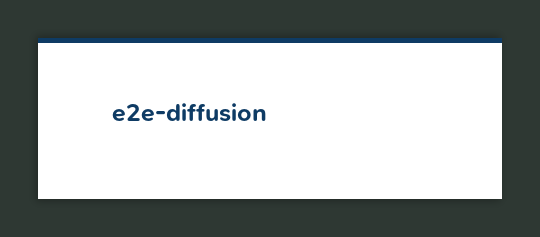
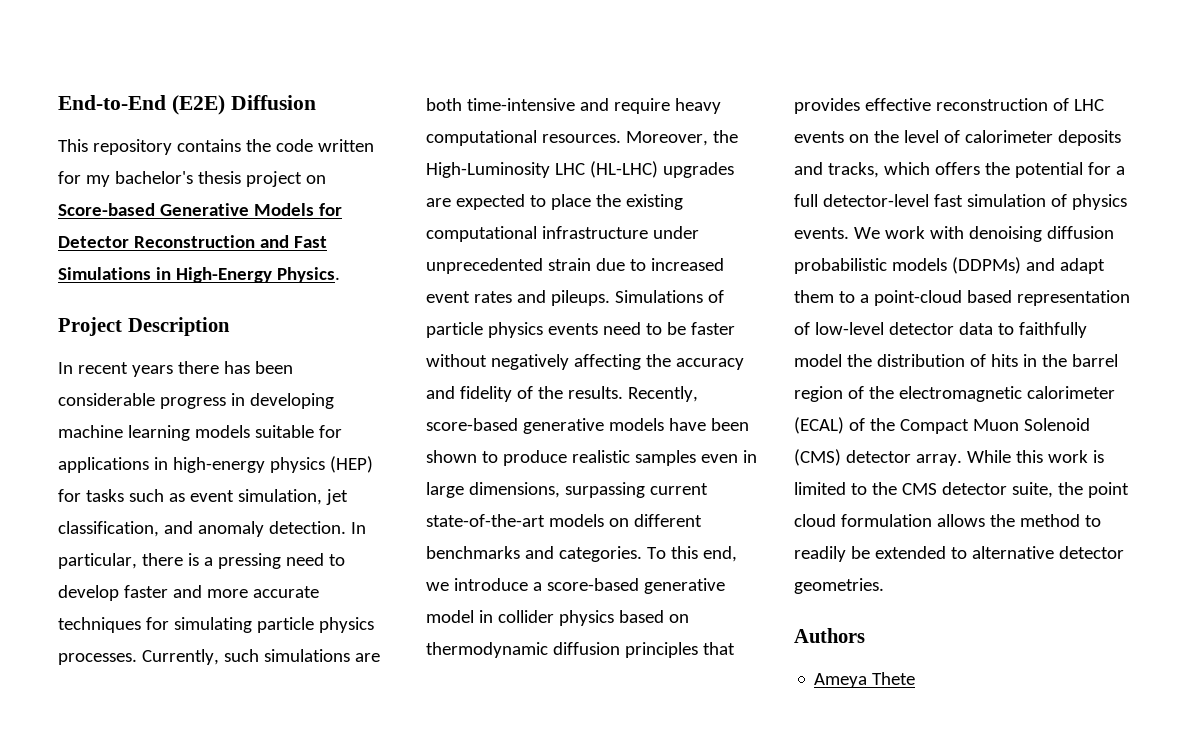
[112,103,267,122] e2e-diffusion -> [58,95,316,115] [58,139,374,155] [58,171,326,187] [58,203,342,216] [58,235,327,248] [58,267,340,283] [58,317,230,336] [58,361,293,377] [58,393,334,409] [58,425,342,441] [58,456,373,473] [58,489,348,505] [58,521,366,537] [58,553,345,569] [58,585,319,601] [58,617,374,633] [58,649,380,665] [426,98,721,114] [426,130,738,146] [426,161,734,178] [426,194,683,210] [426,226,699,242] [426,258,724,274] [426,290,724,306] [426,322,735,338] [426,354,744,370] [426,386,698,402] [426,418,749,434] [426,450,757,466] [426,482,708,498] [426,514,702,527] [426,546,737,562] [426,578,725,594] [426,610,689,626] [426,642,735,658] [794,98,1104,114] [794,130,1121,146] [794,162,1125,178] [794,194,1127,210] [794,226,1114,242] [794,257,1105,274] [794,290,1130,306] [794,322,1087,338] [794,354,1118,367] [794,386,1115,402] [794,417,1090,434] [794,449,1104,466] [794,482,1129,498] [794,514,1101,527] [794,546,1124,562] [794,578,884,594] [794,628,865,643] [814,672,916,688] End-to-End (E2E) Diffusion // This repository contains the code written for my bachelor's thesis project on Score-based Generative Models for Detector Reconstruction and Fast Simulations in High-Energy Physics. // Project Description // In recent years there has been considerable progress in developing machine learning models suitable for applications in high-energy physics (HEP) for tasks such as event simulation, jet classification, and anomaly detection. In particular, there is a pressing need to develop faster and more accurate techniques for simulating particle physics processes. Currently, such simulations are both time-intensive and require heavy computational resources. Moreover, the High-Luminosity LHC (HL-LHC) upgrades are expected to place the existing computational infrastructure under unprecedented strain due to increased event rates and pileups. Simulations of particle physics events need to be faster without negatively affecting the accuracy and fidelity of the results. Recently, score-based generative models have been shown to produce realistic samples even in large dimensions, surpassing current state-of-the-art models on different benchmarks and categories. To this end, we introduce a score-based generative model in collider physics based on thermodynamic diffusion principles that provides effective reconstruction of LHC events on the level of calorimeter deposits and tracks, which offers the potential for a full detector-level fast simulation of physics events. We work with denoising diffusion probabilistic models (DDPMs) and adapt them to a point-cloud based representation of low-level detector data to faithfully model the distribution of hits in the barrel region of the electromagnetic calorimeter (ECAL) of the Compact Muon Solenoid (CMS) detector array. While this work is limited to the CMS detector suite, the point cloud formulation allows the method to readily be extended to alternative detector geometries. // Authors // Ameya Thete

